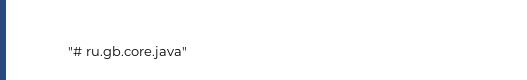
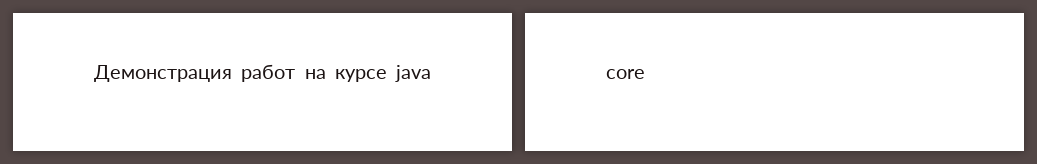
[68,46,187,59] "# ru.gb.core.java" -> [94,64,645,82] Демонстрация работ на курсе java core

